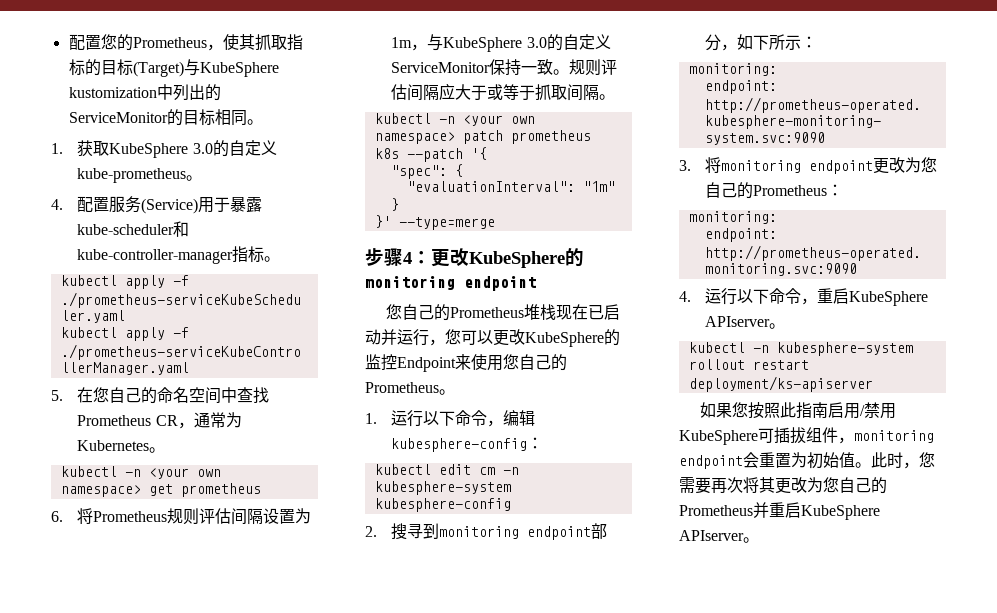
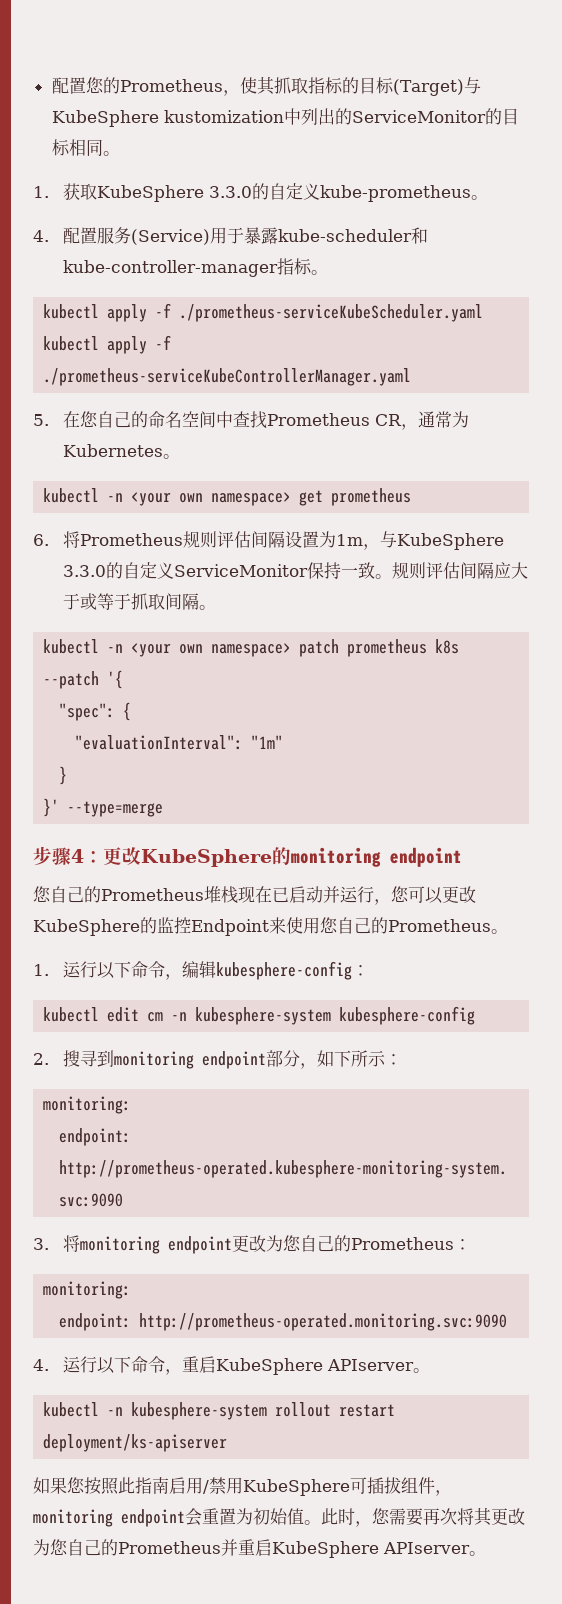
[192,143,213,154] 3.0 -> [209,186,253,198] 3.3.0
[526,37,547,48] 3.0 -> [63,565,107,577] 3.3.0

